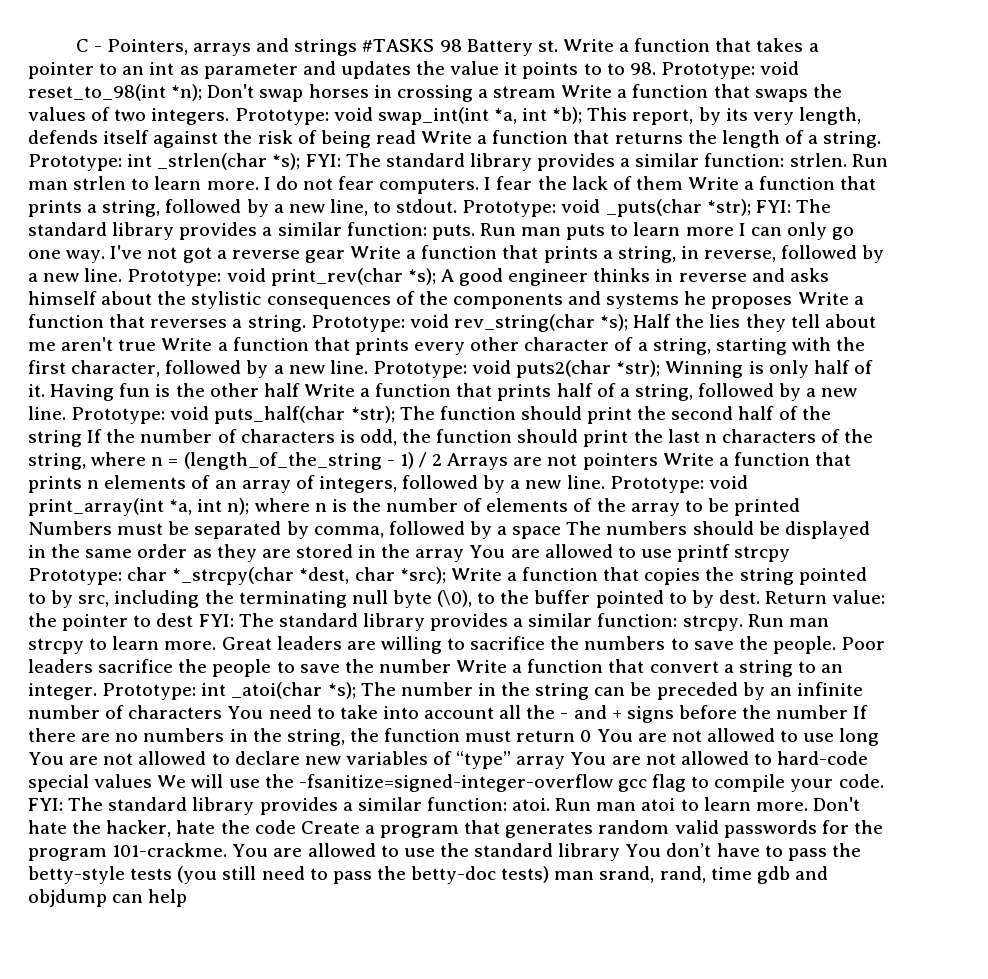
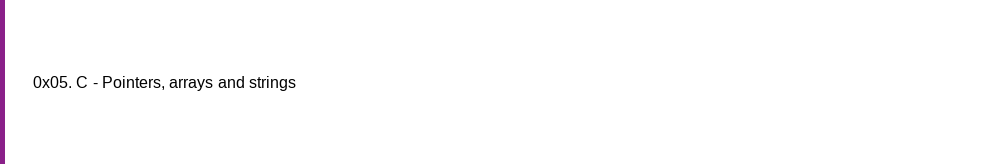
(75, 45) none -> [33,76,72,88] 0x05.
[362,38,819,56] [28,61,800,79] [28,84,842,102] [28,107,861,125] [28,130,882,148] [28,153,888,171] [28,176,877,194] [28,199,831,217] [28,222,855,240] [28,245,885,263] [28,268,829,286] [28,291,864,309] [28,314,876,332] [28,337,866,355] [28,360,873,378] [28,383,858,401] [28,406,831,424] [28,429,874,447] [28,452,852,470] [28,475,748,493] [28,498,801,516] [28,521,870,539] [28,544,791,562] [28,567,867,585] [28,590,886,608] [28,613,829,631] [28,636,886,654] [28,659,844,677] [28,682,863,700] [28,705,869,723] [28,728,880,746] [28,751,869,769] [28,774,884,792] [28,797,860,815] [28,820,883,838] [28,843,861,861] [28,866,828,884] [28,889,188,907] #TASKS 98 Battery st. Write a function that takes a pointer to an int as parameter and updates the value it points to to 98. Prototype: void reset_to_98(int *n); Don't swap horses in crossing a stream Write a function that swaps the values of two integers. Prototype: void swap_int(int *a, int *b); This report, by its very length, defends itself against the risk of being read Write a function that returns the length of a string. Prototype: int _strlen(char *s); FYI: The standard library provides a similar function: strlen. Run man strlen to learn more. I do not fear computers. I fear the lack of them Write a function that prints a string, followed by a new line, to stdout. Prototype: void _puts(char *str); FYI: The standard library provides a similar function: puts. Run man puts to learn more I can only go one way. I've not got a reverse gear Write a function that prints a string, in reverse, followed by a new line. Prototype: void print_rev(char *s); A good engineer thinks in reverse and asks himself about the stylistic consequences of the components and systems he proposes Write a function that reverses a string. Prototype: void rev_string(char *s); Half the lies they tell about me aren't true Write a function that prints every other character of a string, starting with the first character, followed by a new line. Prototype: void puts2(char *str); Winning is only half of it. Having fun is the other half Write a function that prints half of a string, followed by a new line. Prototype: void puts_half(char *str); The function should print the second half of the string If the number of characters is odd, the function should print the last n characters of the string, where n = (length_of_the_string - 1) / 2 Arrays are not pointers Write a function that prints n elements of an array of integers, followed by a new line. Prototype: void print_array(int *a, int n); where n is the number of elements of the array to be printed Numbers must be separated by comma, followed by a space The numbers should be displayed in the same order as they are stored in the array You are allowed to use printf strcpy Prototype: char *_strcpy(char *dest, char *src); Write a function that copies the string pointed to by src, including the terminating null byte (\0), to the buffer pointed to by dest. Return value: the pointer to dest FYI: The standard library provides a similar function: strcpy. Run man strcpy to learn more. Great leaders are willing to sacrifice the numbers to save the people. Poor leaders sacrifice the people to save the number Write a function that convert a string to an integer. Prototype: int _atoi(char *s); The number in the string can be preceded by an infinite number of characters You need to take into account all the - and + signs before the number If there are no numbers in the string, the function must return 0 You are not allowed to use long You are not allowed to declare new variables of “type” array You are not allowed to hard-code special values We will use the -fsanitize=signed-integer-overflow gcc flag to compile your code. FYI: The standard library provides a similar function: atoi. Run man atoi to learn more. Don't hate the hacker, hate the code Create a program that generates random valid passwords for the program 101-crackme. You are allowed to use the standard library You don’t have to pass the betty-style tests (you still need to pass the betty-doc tests) man srand, rand, time gdb and objdump can help -> (296, 83) none

